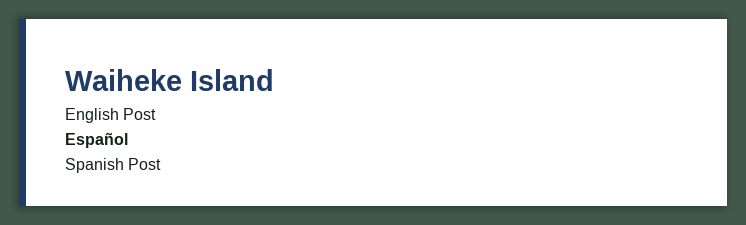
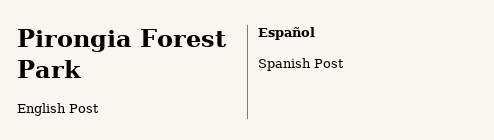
[65,69,274,91] Waiheke Island -> [17,29,226,52] [17,60,82,78] Pirongia Forest Park

